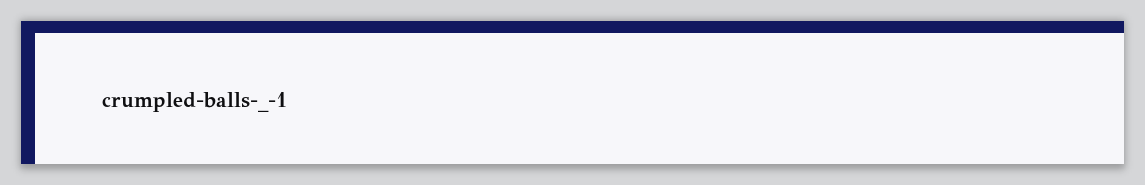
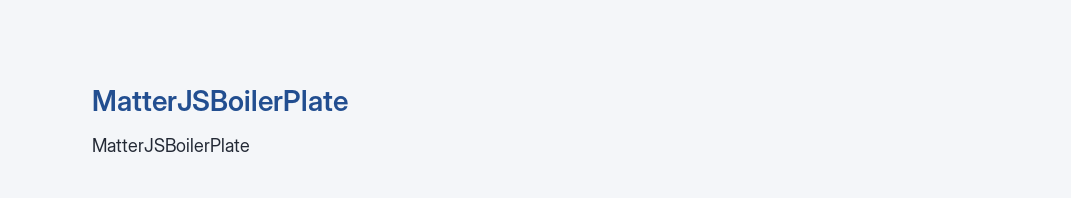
[102,92,287,112] crumpled-balls-_-1 -> [92,90,348,111] [92,138,250,152] MatterJSBoilerPlate // MatterJSBoilerPlate

